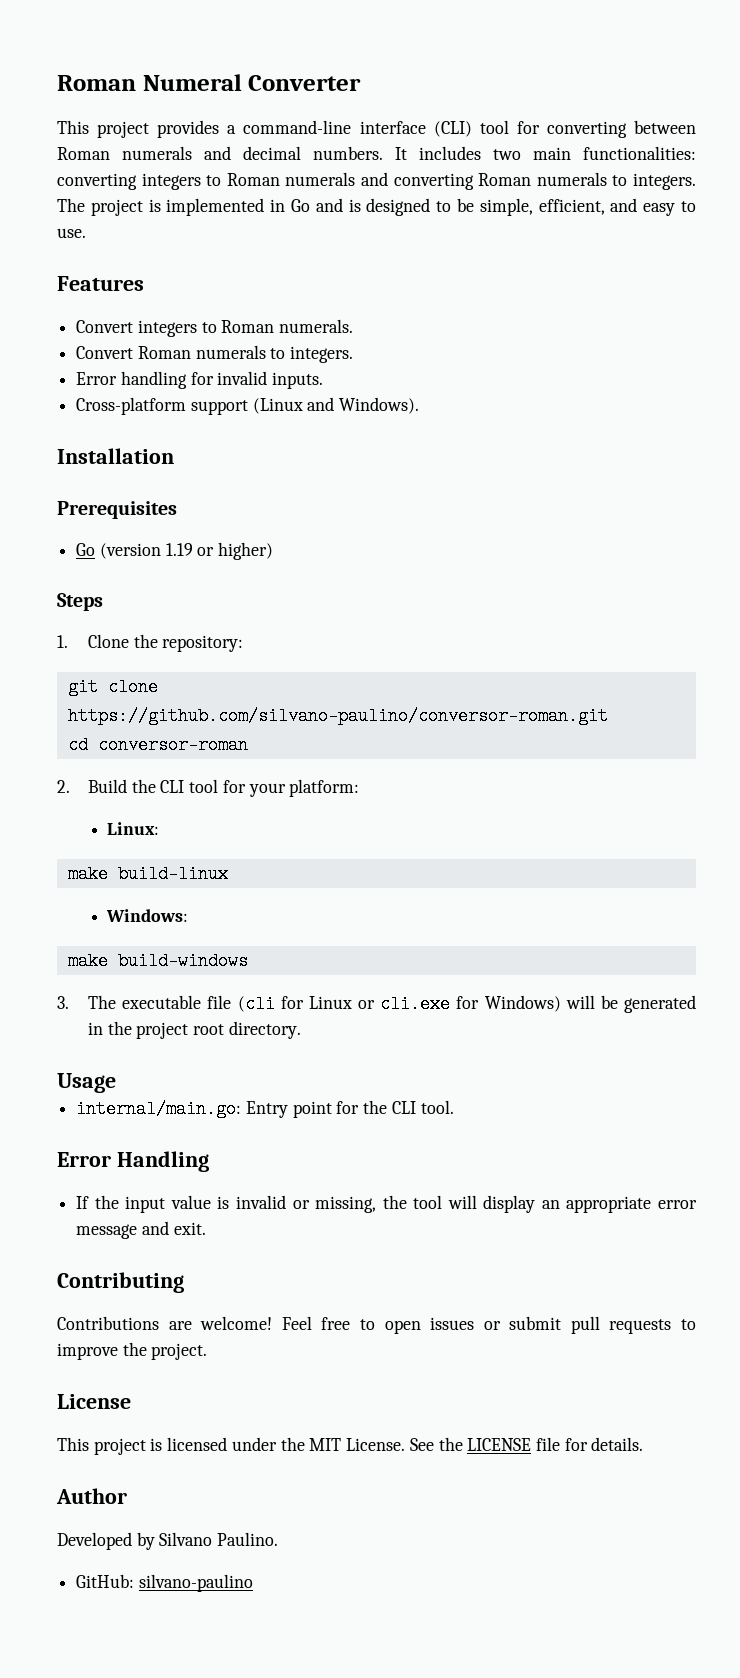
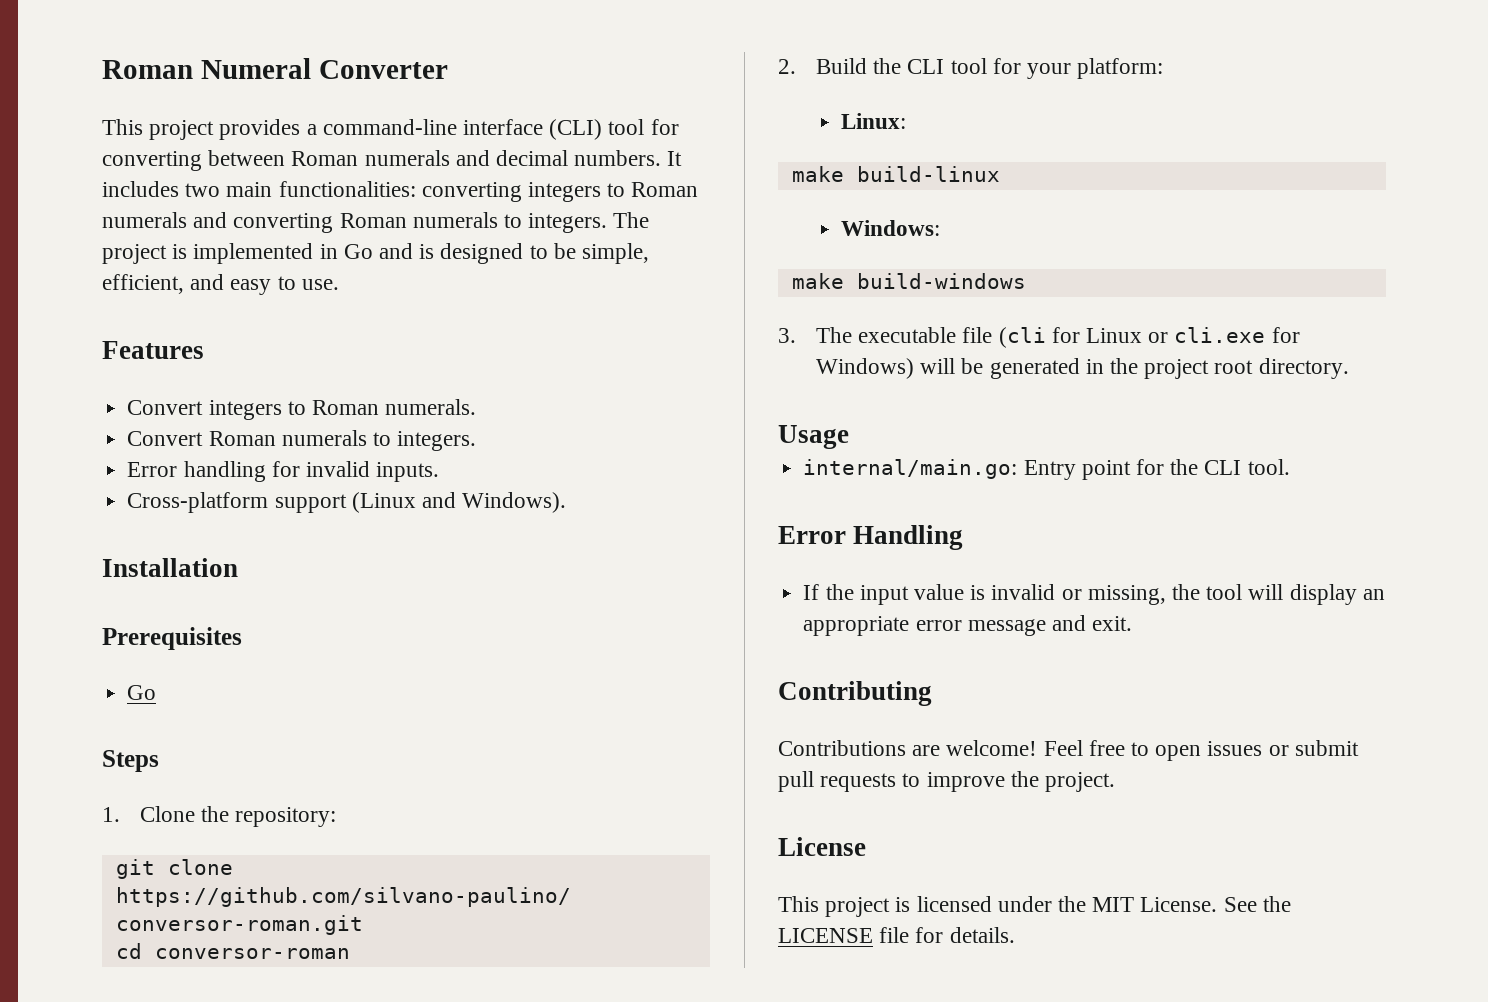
[99,542,274,560] (version 1.19 or higher) -> (157, 692) none
[56,1488,127,1504] [57,1532,279,1550] [76,1574,253,1592] // Author // Developed by Silvano Paulino. // GitHub: silvano-paulino -> (1015, 935) none

